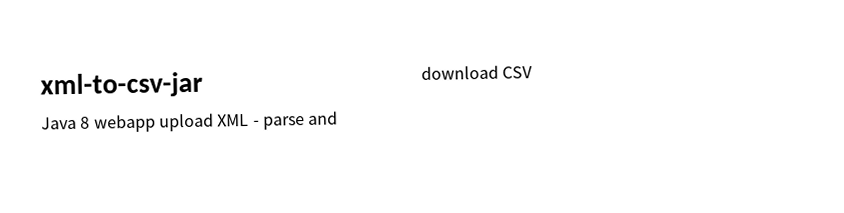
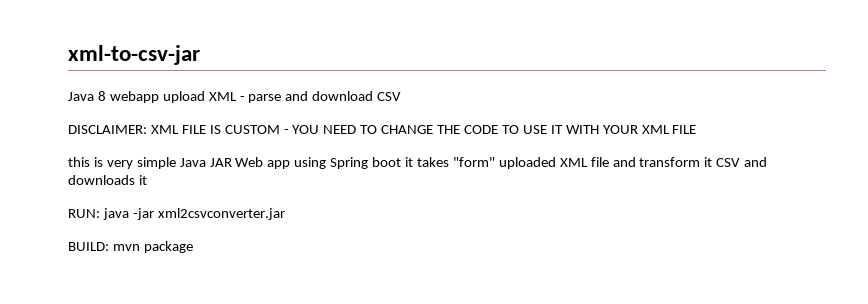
(534, 72) none -> [68,125,697,134] [68,157,768,169] [68,175,147,185] [68,208,285,220] [68,241,193,253] // DISCLAIMER: XML FILE IS CUSTOM - YOU NEED TO CHANGE THE CODE TO USE IT WITH YOUR XML FILE // this is very simple Java JAR Web app using Spring boot it takes "form" uploaded XML file and transform it CSV and downloads it // RUN: java -jar xml2csvconverter.jar // BUILD: mvn package

